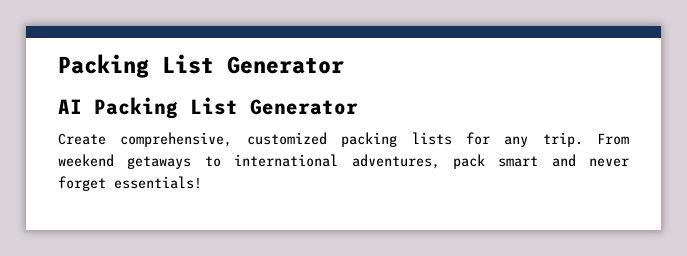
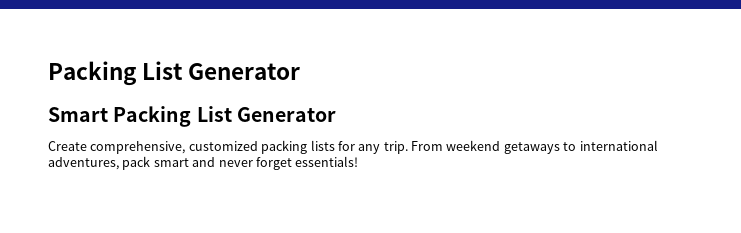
[58,54,344,78] [58,99,82,114] Packing List Generator // AI -> [48,61,301,86] [48,107,108,122] Packing List Generator // Smart

